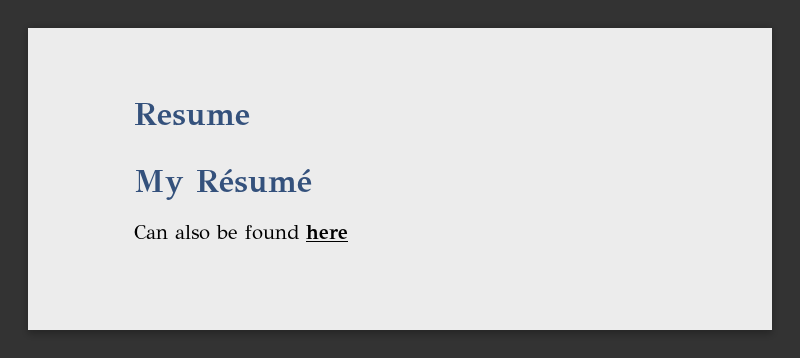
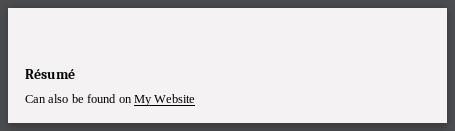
[134,103,250,126] [134,170,184,200] Resume // My -> (25, 74) none
[306,225,348,239] here -> [118,94,196,106] on My Website

